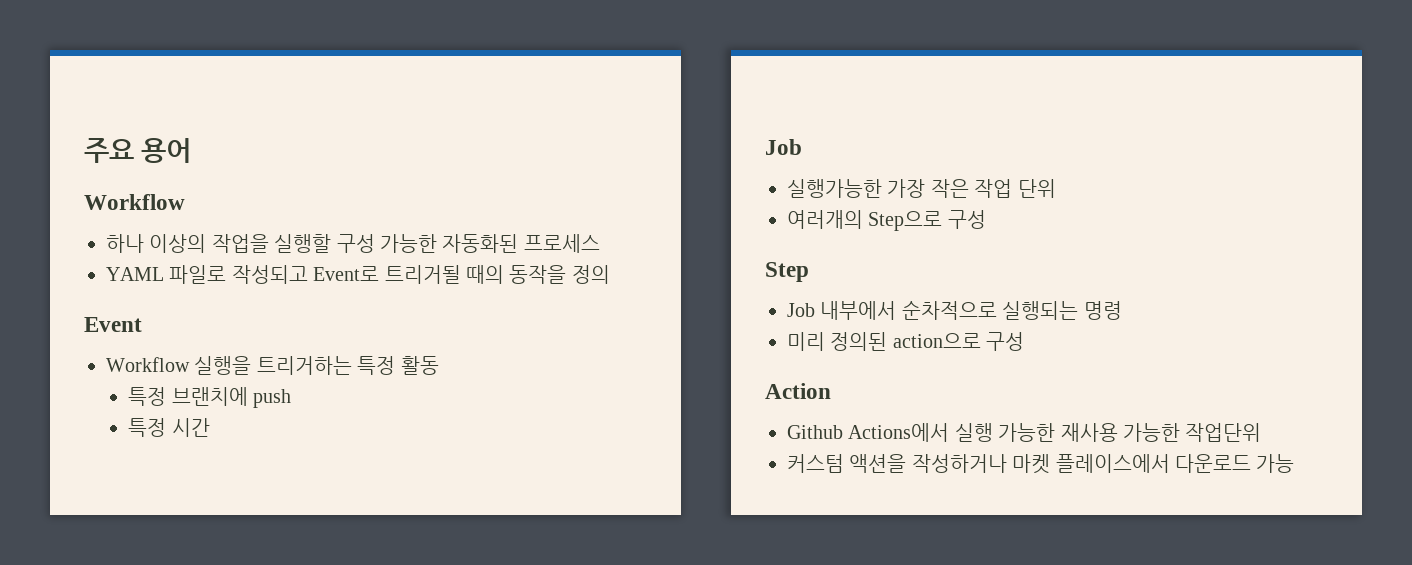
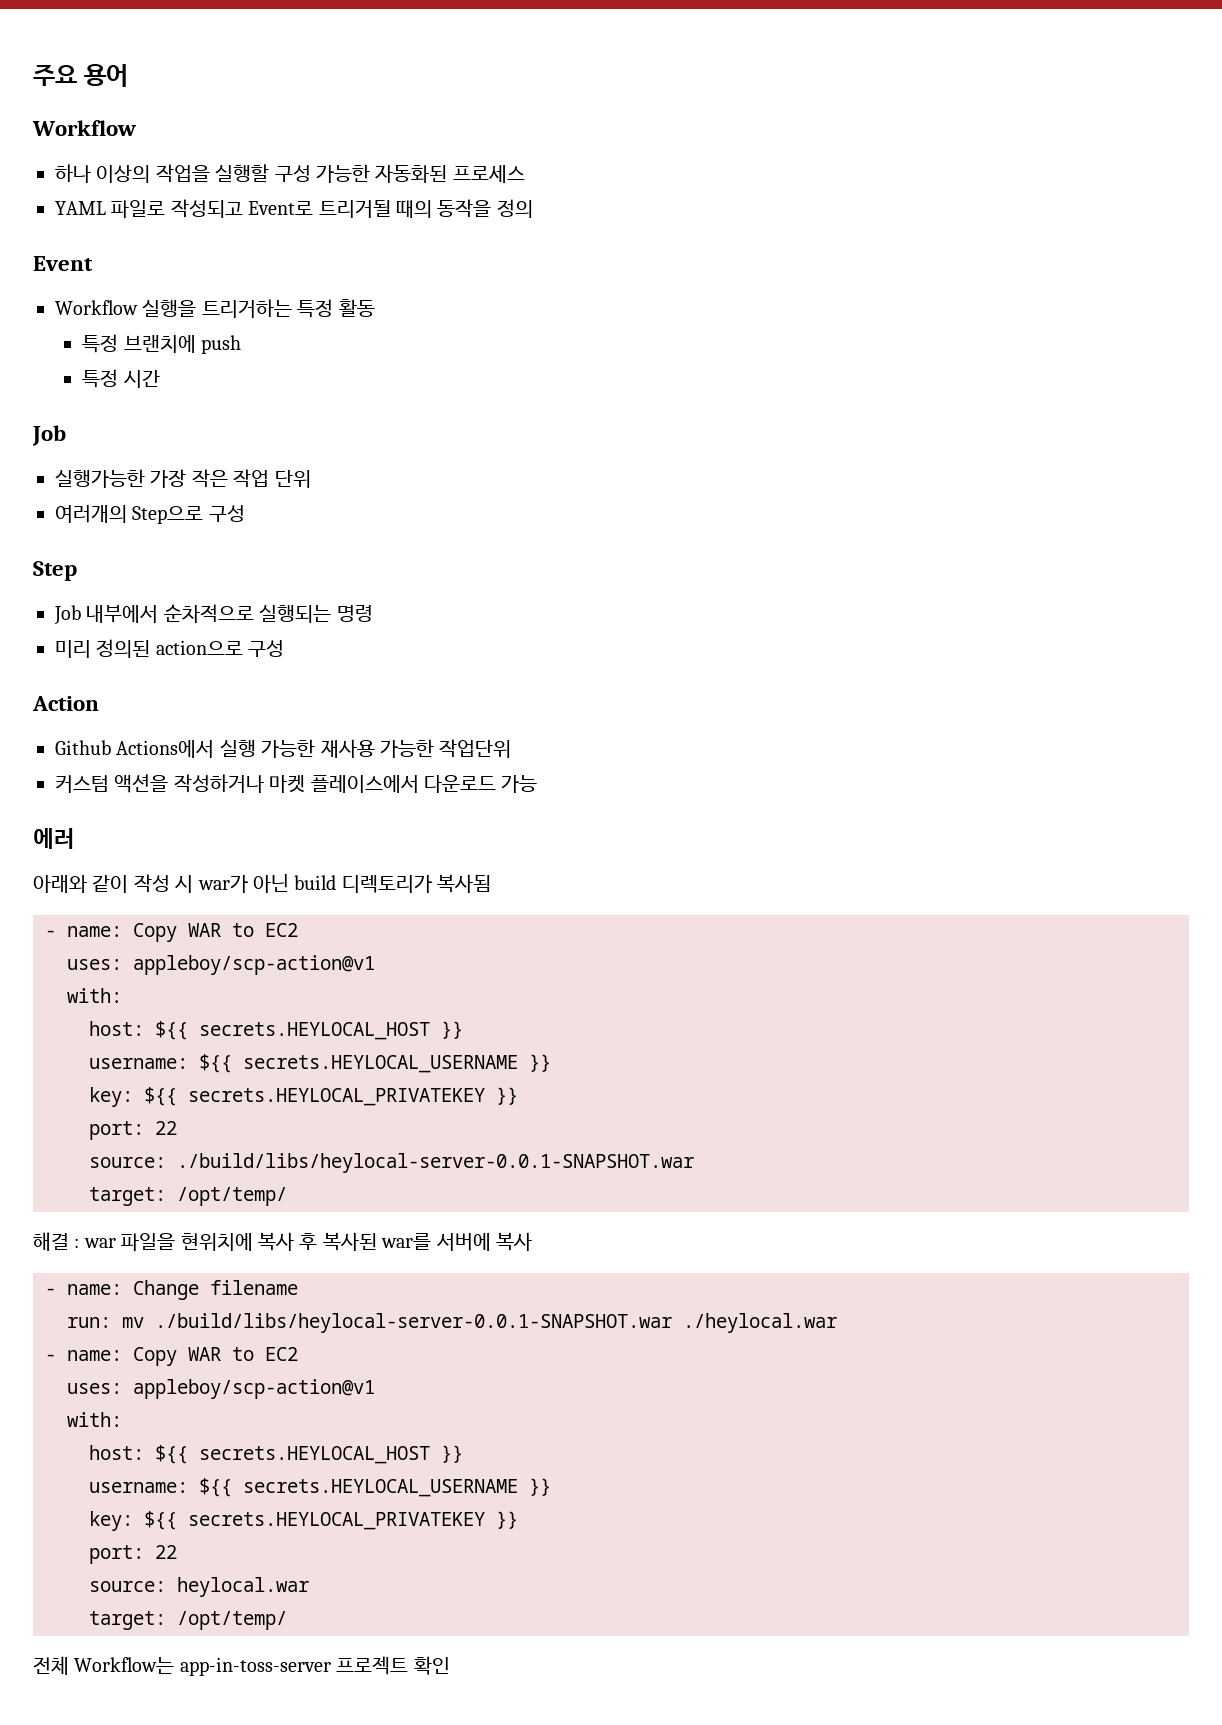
(1295, 463) none -> [33,828,75,849] [33,874,492,893] [45,923,298,942] [67,955,375,975] [67,988,122,1003] [89,1021,463,1040] [89,1054,551,1073] [89,1087,518,1107] [89,1121,177,1140] [89,1153,694,1173] [89,1187,287,1206] [33,1232,532,1252] [45,1280,298,1300] [67,1313,837,1333] [45,1347,298,1366] [67,1379,375,1399] [67,1412,122,1427] [89,1445,463,1464] [89,1478,551,1497] [89,1511,518,1531] [89,1545,177,1564] [89,1577,309,1597] [89,1611,287,1630] [33,1656,450,1676] // 에러 // 아래와 같이 작성 시 war가 아닌 build 디렉토리가 복사됨 // - name: Copy WAR to EC2 // uses: appleboy/scp-action@v1 // with: // host: ${{ secrets.HEYLOCAL_HOST }} // username: ${{ secrets.HEYLOCAL_USERNAME }} // key: ${{ secrets.HEYLOCAL_PRIVATEKEY }} // port: 22 // source: ./build/libs/heylocal-server-0.0.1-SNAPSHOT.war // target: /opt/temp/ // 해결 : war 파일을 현위치에 복사 후 복사된 war를 서버에 복사 // - name: Change filename // run: mv ./build/libs/heylocal-server-0.0.1-SNAPSHOT.war ./heylocal.war // - name: Copy WAR to EC2 // uses: appleboy/scp-action@v1 // with: // host: ${{ secrets.HEYLOCAL_HOST }} // username: ${{ secrets.HEYLOCAL_USERNAME }} // key: ${{ secrets.HEYLOCAL_PRIVATEKEY }} // port: 22 // source: heylocal.war // target: /opt/temp/ // 전체 Workflow는 app-in-toss-server 프로젝트 확인

